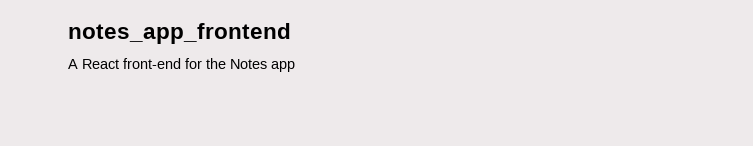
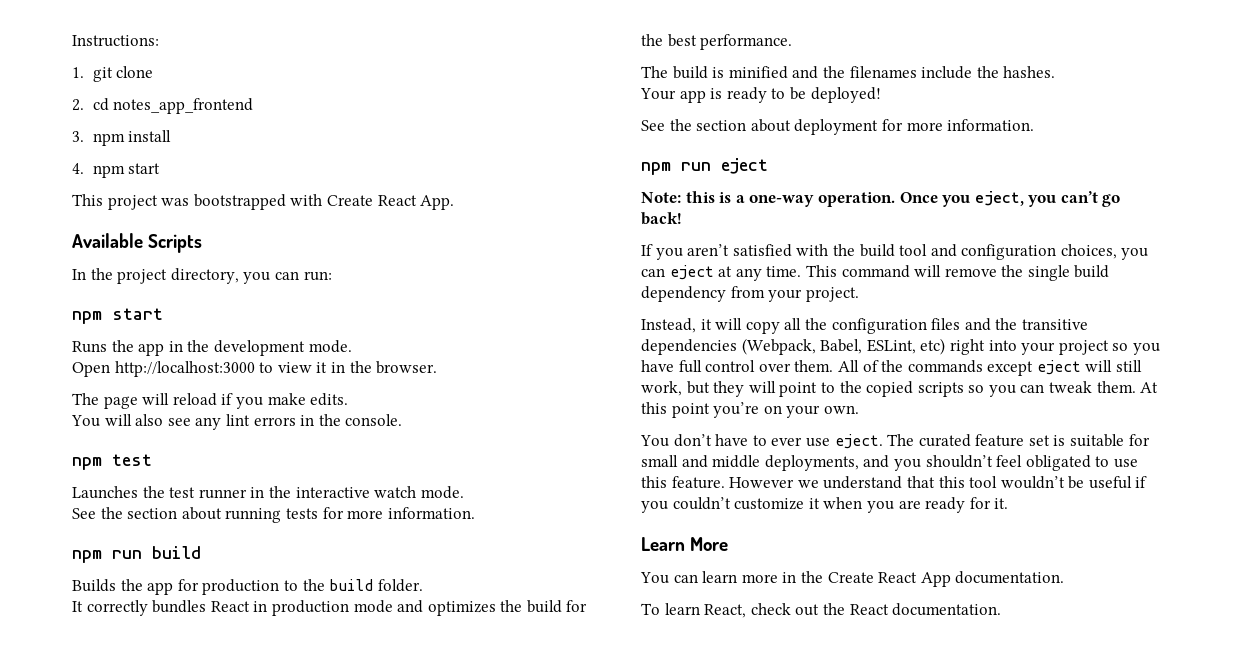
[68,23,291,44] [68,58,295,72] notes_app_frontend // A React front-end for the Notes app -> [72,35,159,47] [72,66,154,82] [72,98,254,114] [72,130,172,146] [72,163,161,178] [72,194,455,210] [72,233,203,253] [72,268,332,284] [72,308,163,324] [72,340,352,356] [72,361,438,377] [72,393,349,409] [71,414,403,430] [72,454,152,470] [72,486,464,499] [72,507,475,523] [72,546,201,563] [72,579,423,595] [72,600,588,616] [641,34,793,50] [641,66,1056,79] [640,87,881,103] [641,119,1035,135] [641,158,768,175] [641,191,1121,207] [641,212,682,225] [641,244,1149,260] [641,265,1110,281] [641,286,859,302] [641,318,1088,334] [641,338,1160,355] [641,360,1143,376] [641,381,1159,397] [641,402,859,418] [640,434,1150,449] [641,455,1138,471] [641,476,1148,489] [641,497,1009,513] [641,537,729,551] [640,571,1065,587] [641,603,1002,618] Instructions: // 1. git clone // 2. cd notes_app_frontend // 3. npm install // 4. npm start // This project was bootstrapped with Create React App. // Available Scripts // In the project directory, you can run: // npm start // Runs the app in the development mode. // Open http://localhost:3000 to view it in the browser. // The page will reload if you make edits. // You will also see any lint errors in the console. // npm test // Launches the test runner in the interactive watch mode. // See the section about running tests for more information. // npm run build // Builds the app for production to the build folder. // It correctly bundles React in production mode and optimizes the build for the best performance. // The build is minified and the filenames include the hashes. // Your app is ready to be deployed! // See the section about deployment for more information. // npm run eject // Note: this is a one-way operation. Once you eject, you can’t go back! // If you aren’t satisfied with the build tool and configuration choices, you can eject at any time. This command will remove the single build dependency from your project. // Instead, it will copy all the configuration files and the transitive dependencies (Webpack, Babel, ESLint, etc) right into your project so you have full control over them. All of the commands except eject will still work, but they will point to the copied scripts so you can tweak them. At this point you’re on your own. // You don’t have to ever use eject. The curated feature set is suitable for small and middle deployments, and you shouldn’t feel obligated to use this feature. However we understand that this tool wouldn’t be useful if you couldn’t customize it when you are ready for it. // Learn More // You can learn more in the Create React App documentation. // To learn React, check out the React documentation.

